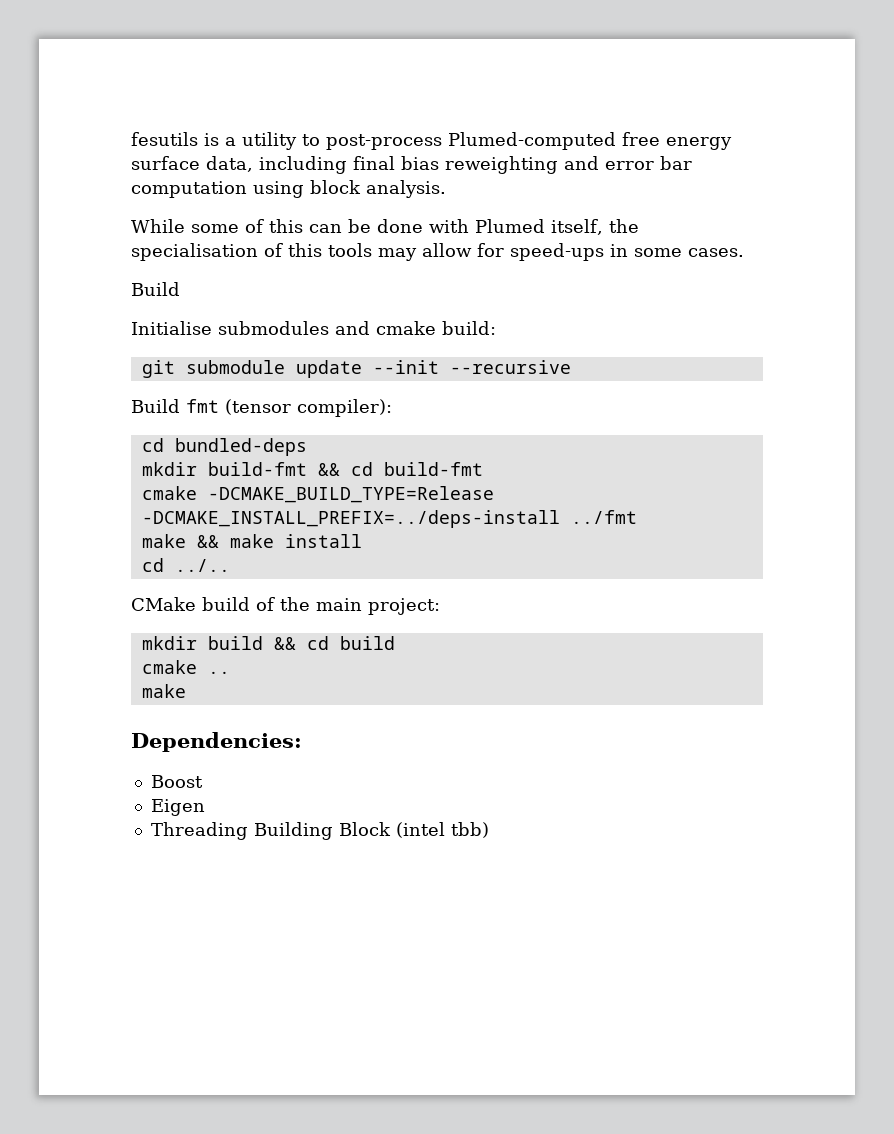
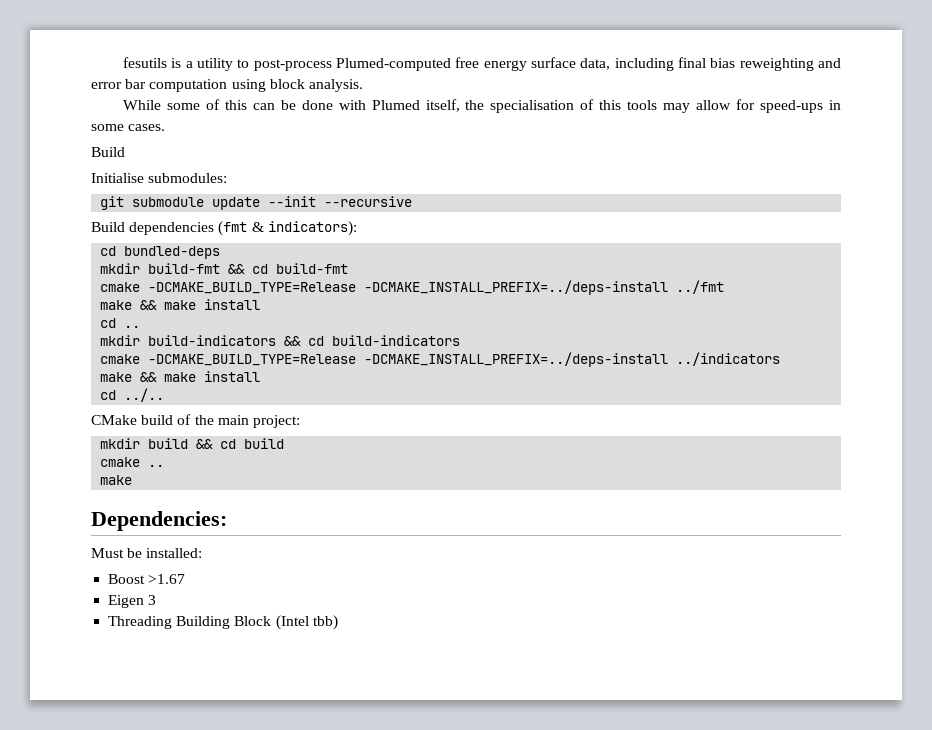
[218,321,496,335] submodules and cmake build: -> [148,173,228,183] submodules:
[186,399,392,417] fmt (tensor compiler): -> [129,221,357,236] dependencies (fmt & indicators):
(362, 541) none -> [100,318,141,328] [100,335,461,346] [100,352,781,367] [100,371,261,382] // cd .. // mkdir build-indicators && cd build-indicators // cmake -DCMAKE_BUILD_TYPE=Release -DCMAKE_INSTALL_PREFIX=../deps-install ../indicators // make && make install
(302, 742) none -> [91,548,203,558] // Must be installed:
(203, 781) none -> [148,574,186,584] >1.67
(205, 807) none -> [148,595,157,605] 3
[395,822,445,838] (intel -> [275,615,309,630] (Intel

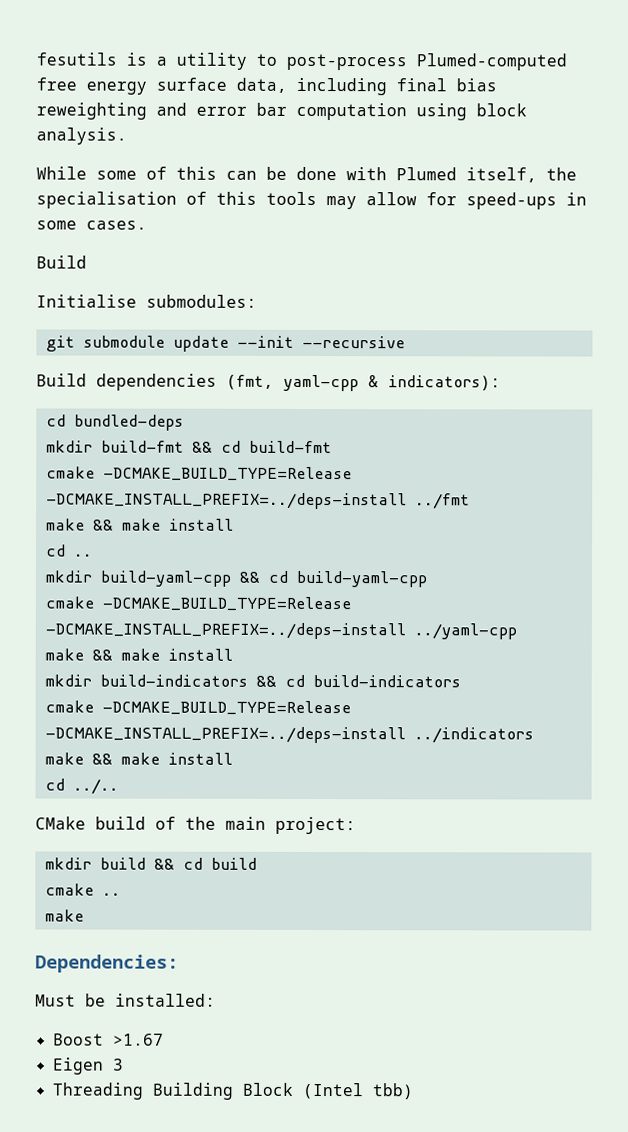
[218,221,248,236] (fmt -> [226,374,359,392] (fmt, yaml-cpp
(141, 326) none -> [44,570,427,588] [44,596,351,612] [44,622,517,640] [44,648,233,661] // mkdir build-yaml-cpp && cd build-yaml-cpp // cmake -DCMAKE_BUILD_TYPE=Release -DCMAKE_INSTALL_PREFIX=../deps-install ../yaml-cpp // make && make install

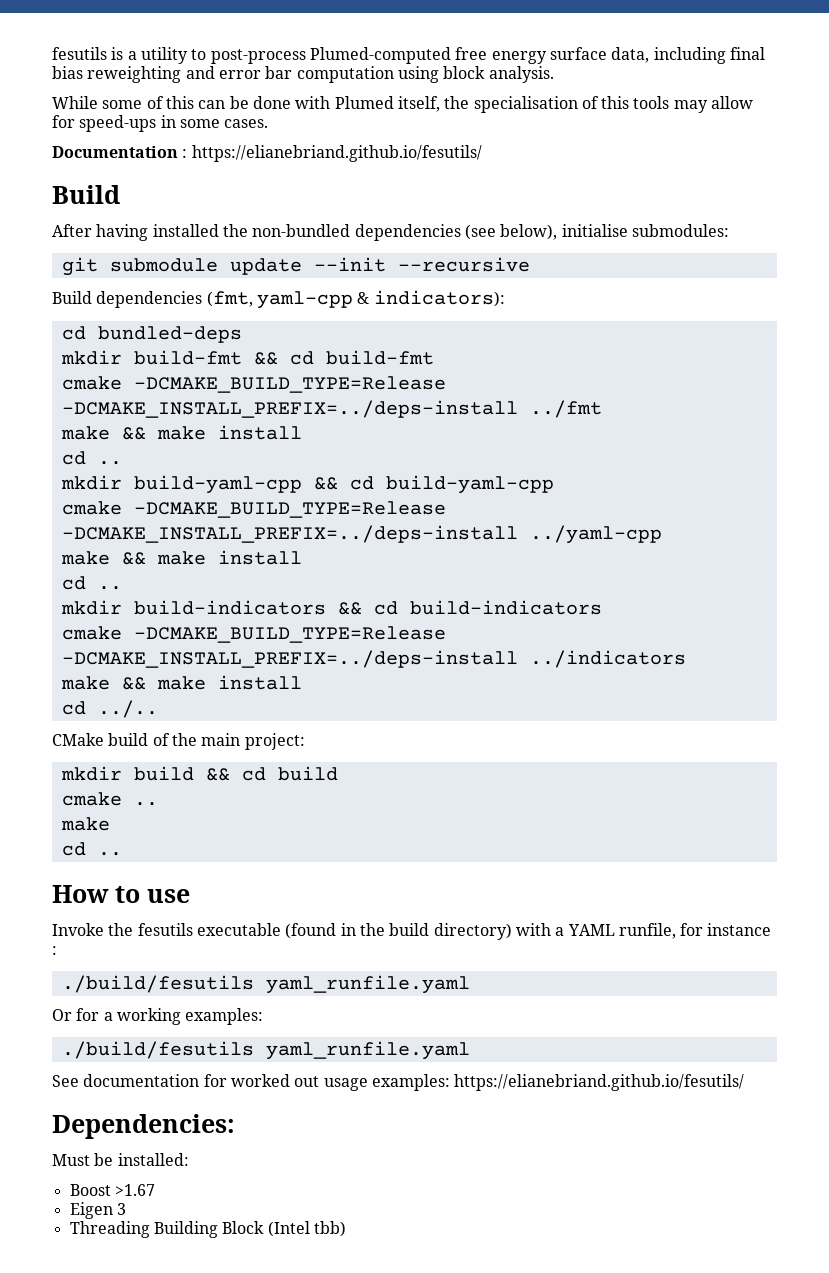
[36,255,87,269] [36,294,137,308] Build // Initialise -> [52,145,482,162] [52,185,120,204] [52,224,628,241] Documentation : https://elianebriand.github.io/fesutils/ // Build // After having installed the non-bundled dependencies (see below), initialise
(233, 654) none -> [61,576,122,590] // cd ..
(84, 915) none -> [61,842,122,856] [52,885,190,903] [52,923,772,940] [52,946,57,955] [61,975,470,994] [52,1008,264,1025] [61,1041,470,1060] [52,1074,745,1091] // cd .. // How to use // Invoke the fesutils executable (found in the build directory) with a YAML runfile, for instance : // ./build/fesutils yaml_runfile.yaml // Or for a working examples: // ./build/fesutils yaml_runfile.yaml // See documentation for worked out usage examples: https://elianebriand.github.io/fesutils/

